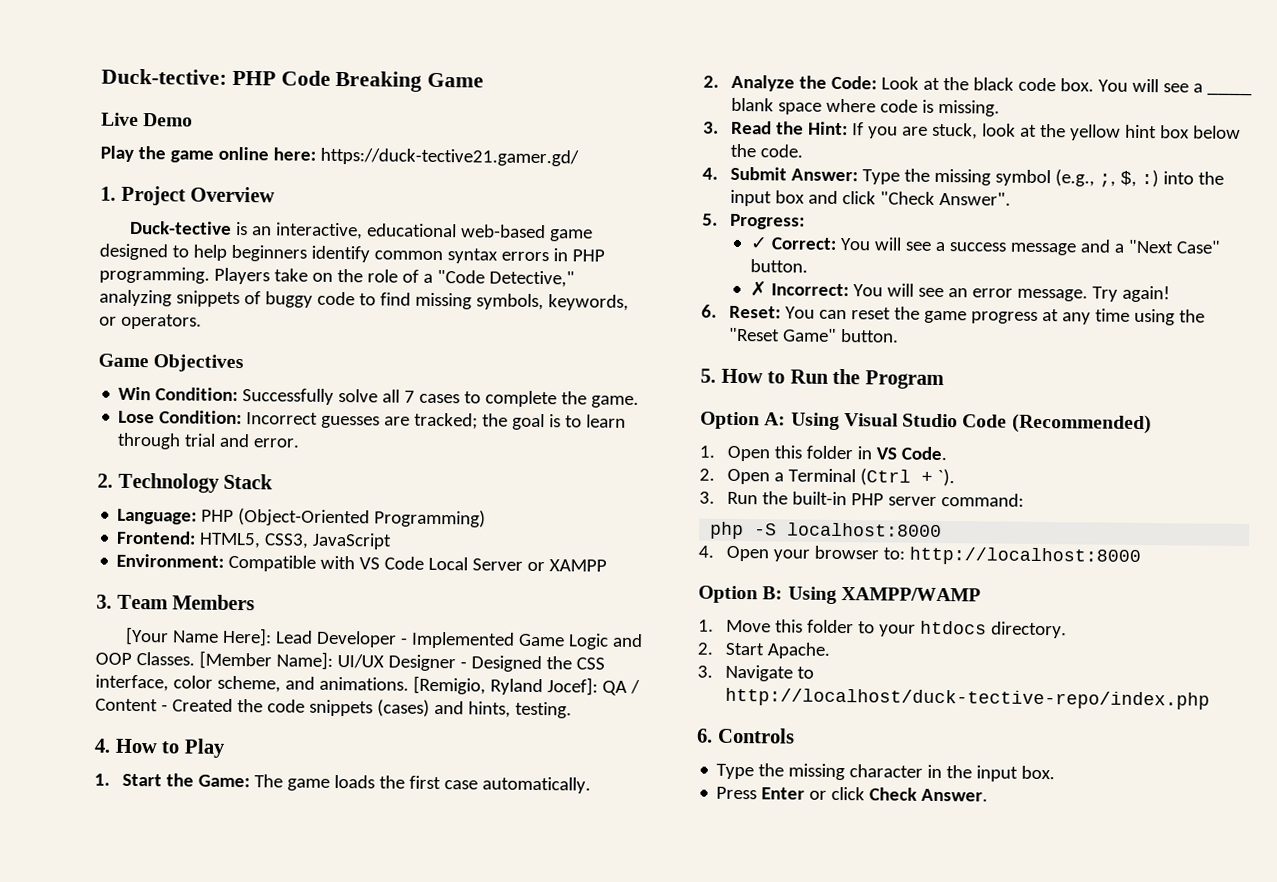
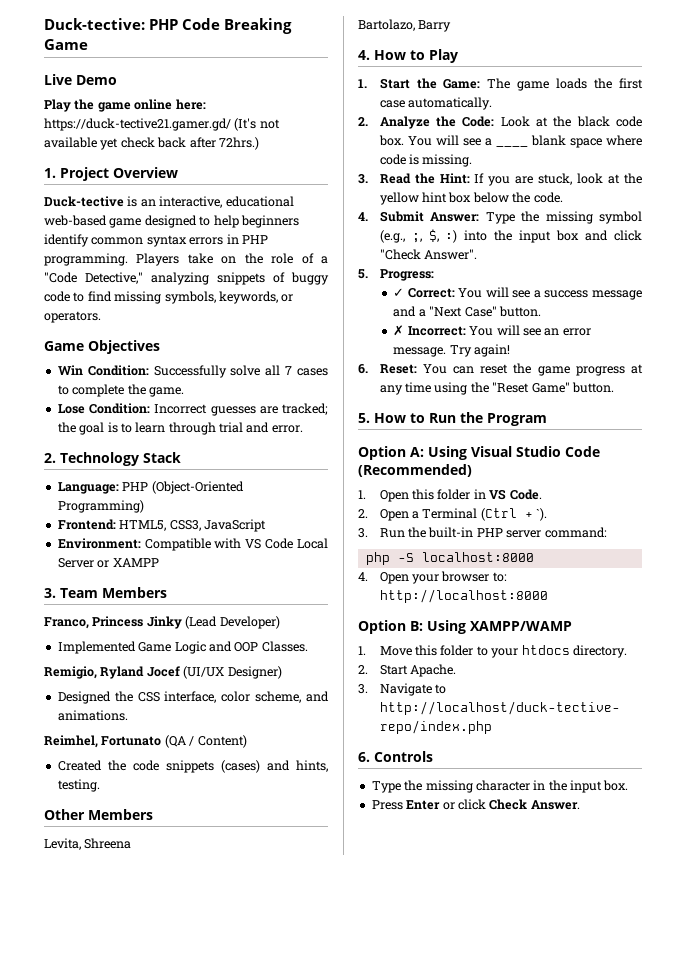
(579, 157) none -> [234,118,280,131] [44,137,259,150] (It's not available yet check back after 72hrs.)
[125,626,409,648] [Your Name Here]: Lead Developer - -> [44,616,280,629] Franco, Princess Jinky (Lead Developer) //
[198,650,467,672] [Member Name]: UI/UX Designer - -> [44,666,282,679] // Remigio, Ryland Jocef (UI/UX Designer) //
[412,675,640,696] [95,698,168,712] [Remigio, Ryland Jocef]: QA / Content - -> [44,735,247,748] // Reimhel, Fortunato (QA / Content) //
(572, 710) none -> [44,809,153,820] [44,838,132,850] [358,19,452,32] // Other Members // Levita, Shreena // Bartolazo, Barry

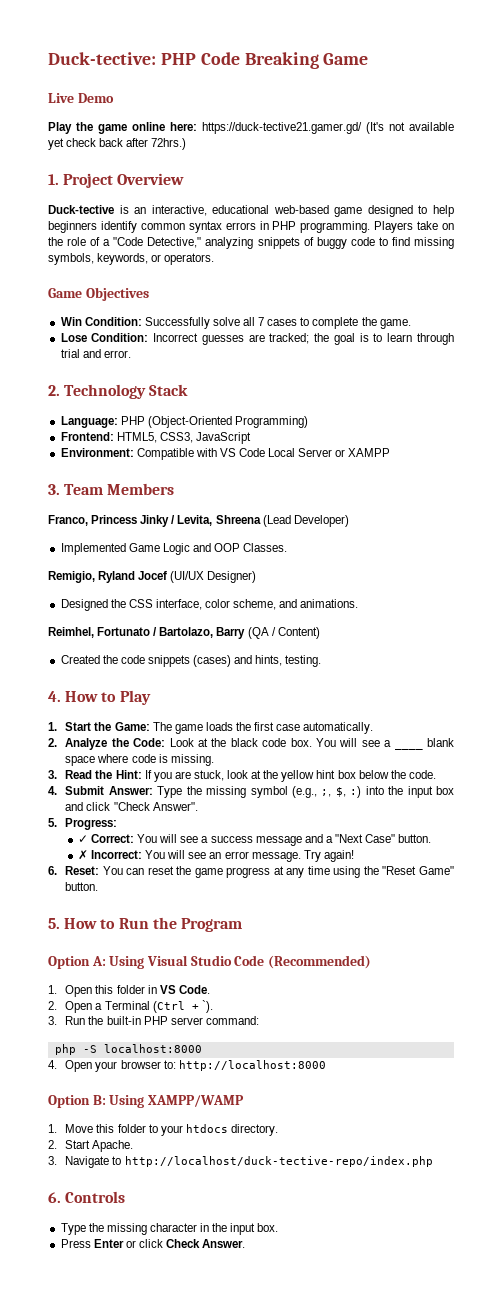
(182, 622) none -> [171,515,261,526] / Levita, Shreena
(162, 741) none -> [153,627,246,639] / Bartolazo, Barry
[44,809,153,820] [44,838,132,850] [358,19,452,32] // Other Members // Levita, Shreena // Bartolazo, Barry -> (322, 661) none

